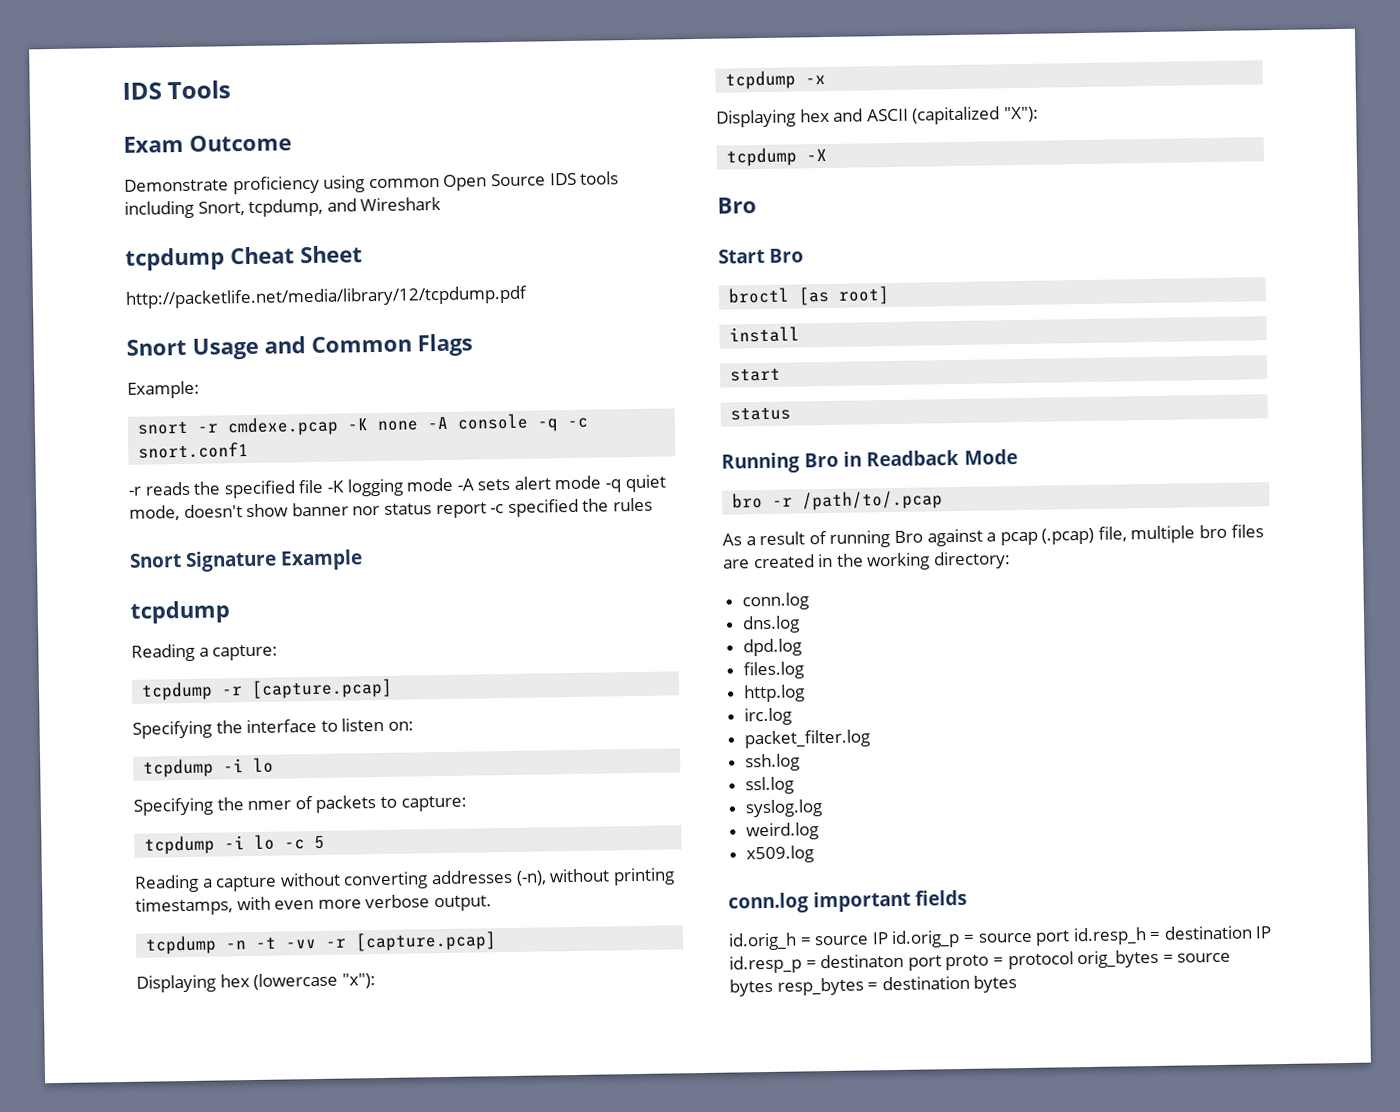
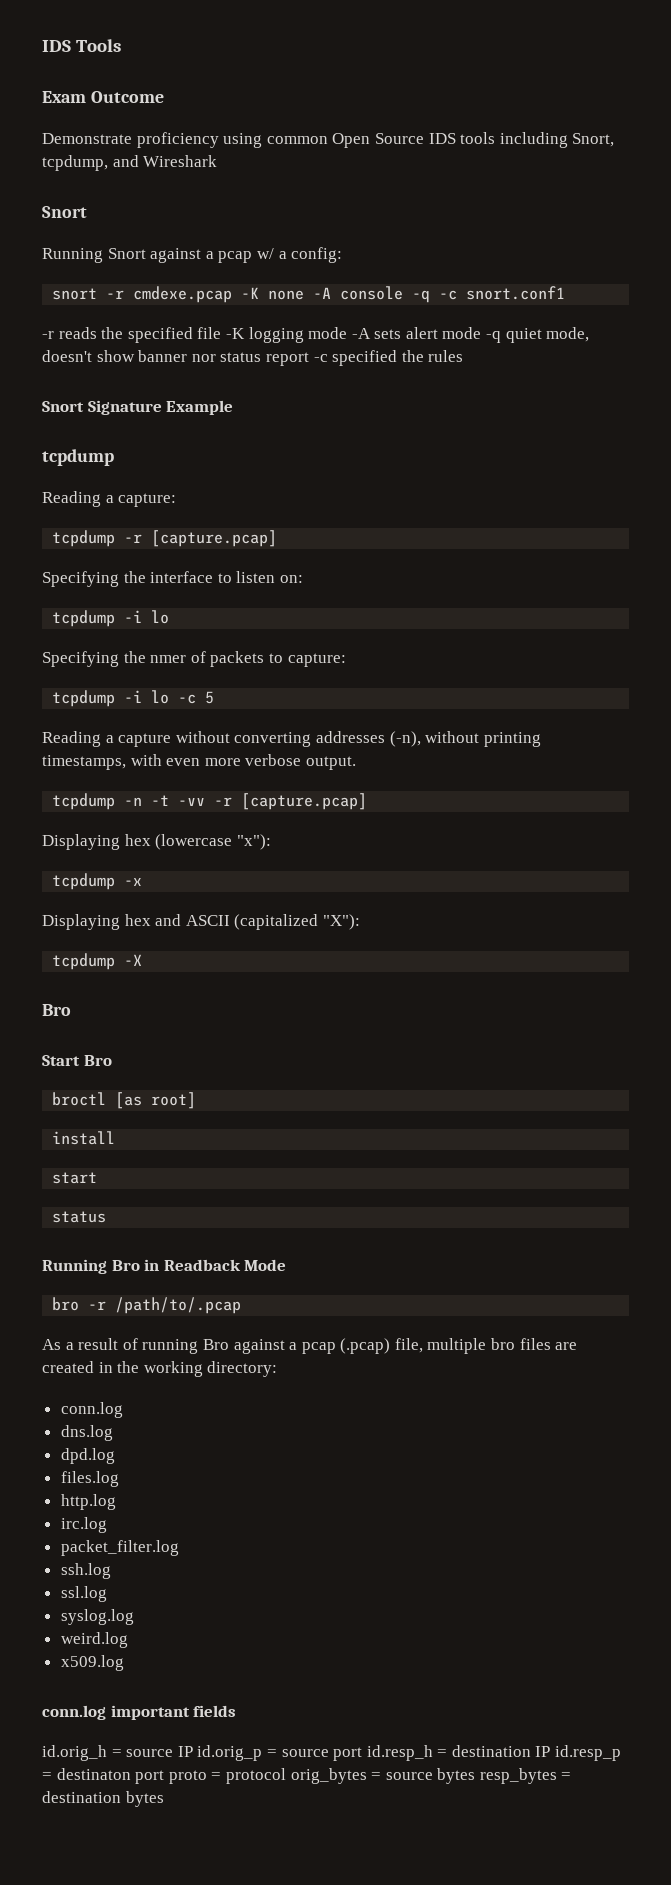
[125,245,363,271] [125,285,528,309] [126,333,473,360] [127,380,200,399] tcpdump Cheat Sheet // http://packetlife.net/media/library/12/tcpdump.pdf // Snort Usage and Common Flags // Example: -> [42,206,87,218] [42,247,343,263] Snort // Running Snort against a pcap w/ a config:

